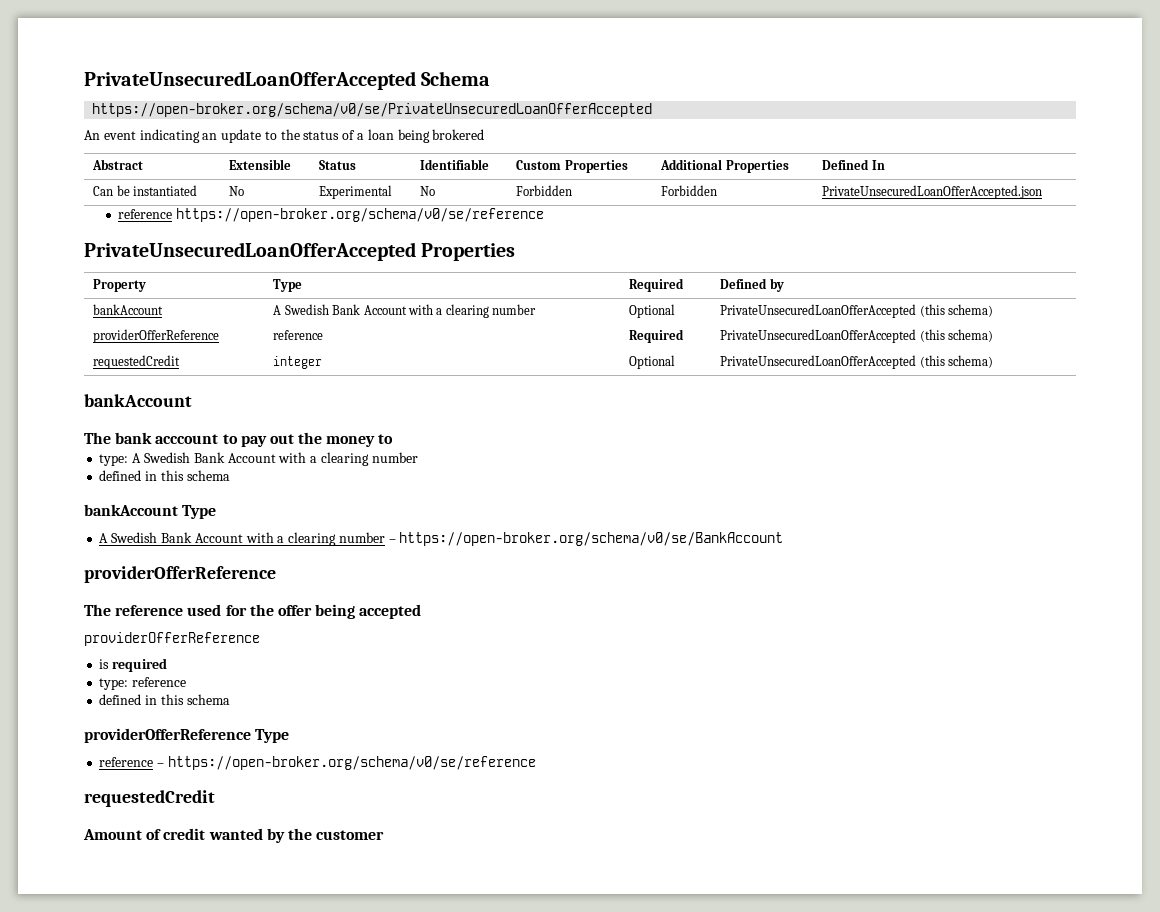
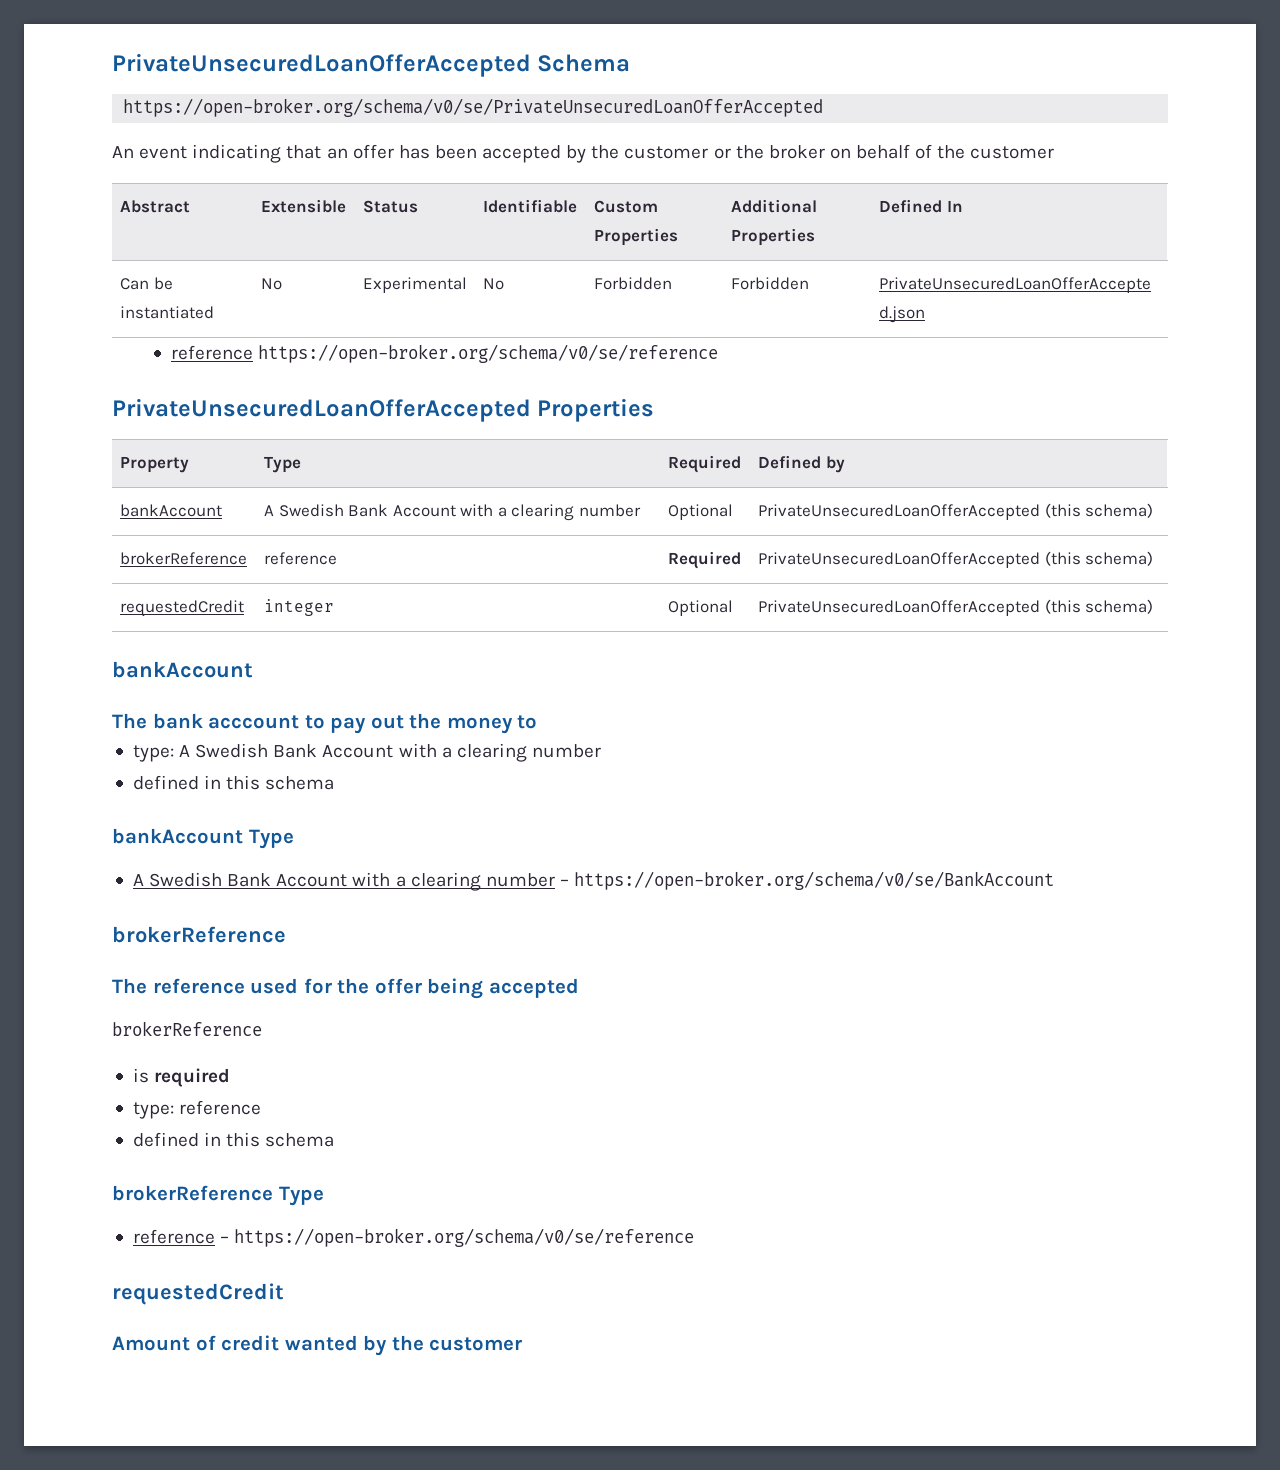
[202,129,485,143] an update to the status of a loan being brokered -> [286,144,1055,163] that an offer has been accepted by the customer or the broker on behalf of the customer
[93,329,220,343] providerOfferReference -> [119,552,247,565] brokerReference
[84,566,276,583] providerOfferReference -> [112,926,286,943] brokerReference
[84,632,260,646] providerOfferReference -> [112,1021,262,1036] brokerReference
[84,728,251,743] providerOfferReference -> [112,1185,273,1201] brokerReference

